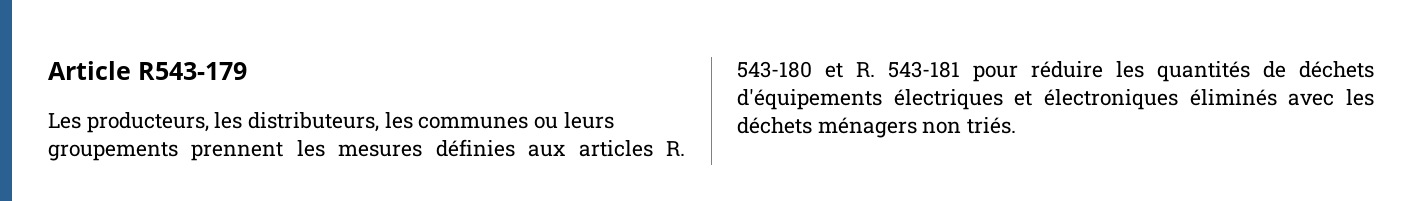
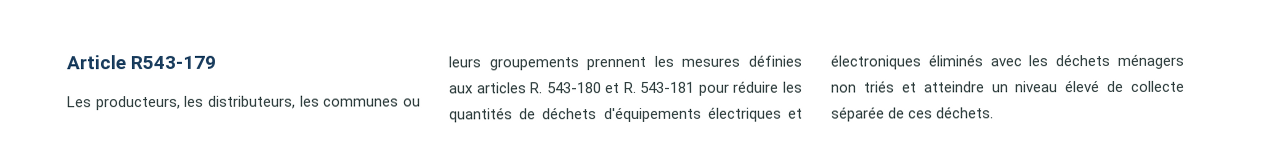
[967,117,1017,134] triés. -> [862,80,1185,93] [831,106,995,122] triés et atteindre un niveau élevé de collecte séparée de ces déchets.

